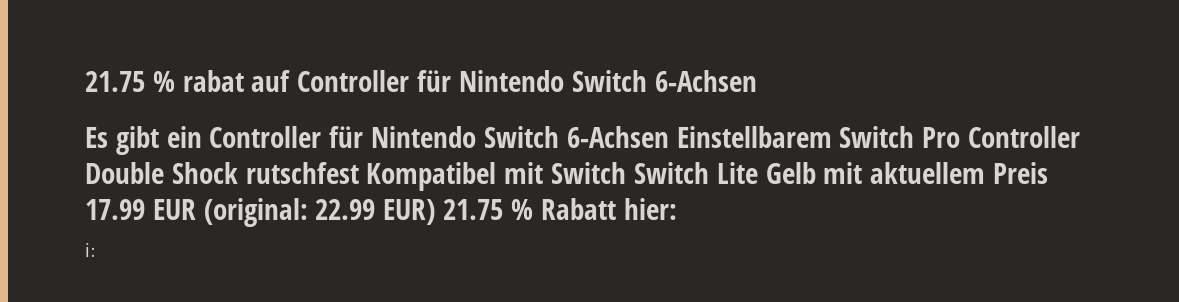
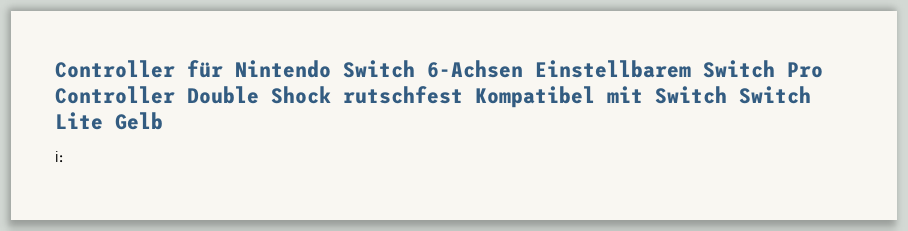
[85,70,757,92] [85,126,202,155] 21.75 % rabat auf Controller für Nintendo Switch 6-Achsen // Es gibt ein -> (55, 69) none
[823,162,1049,184] [85,198,677,227] mit aktuellem Preis 17.99 EUR (original: 22.99 EUR) 21.75 % Rabatt hier: -> (163, 121) none

